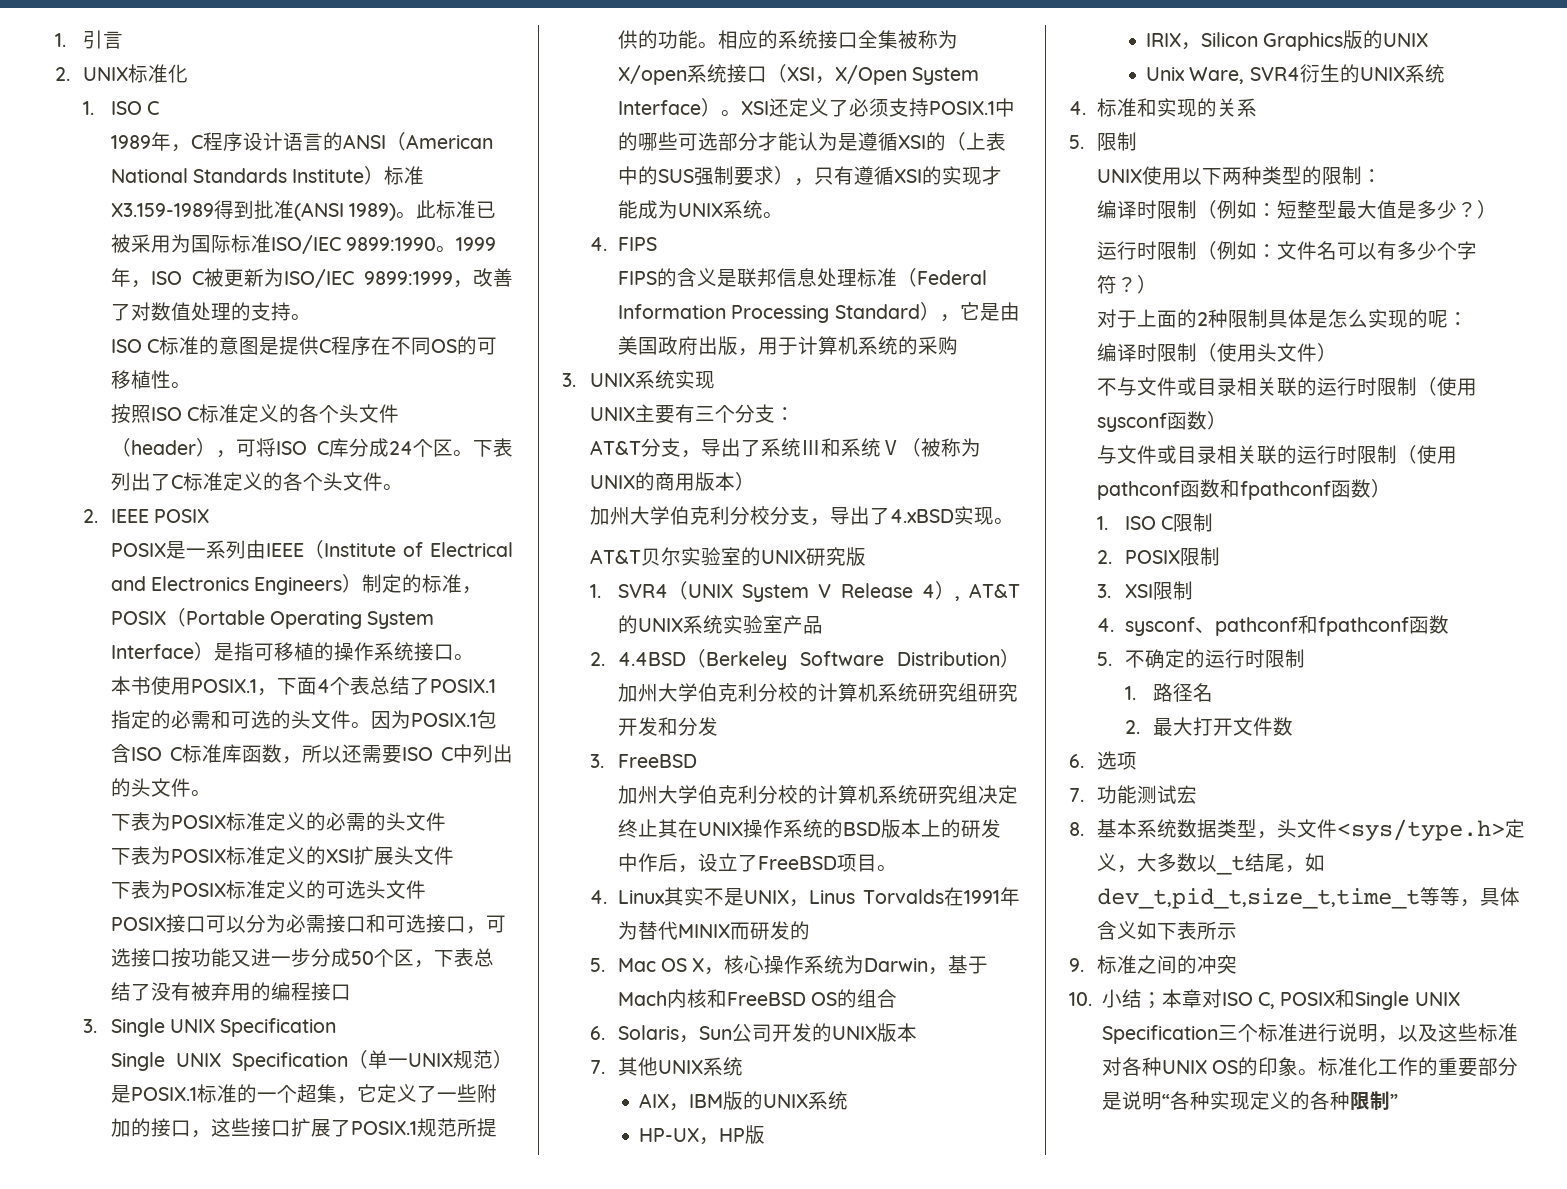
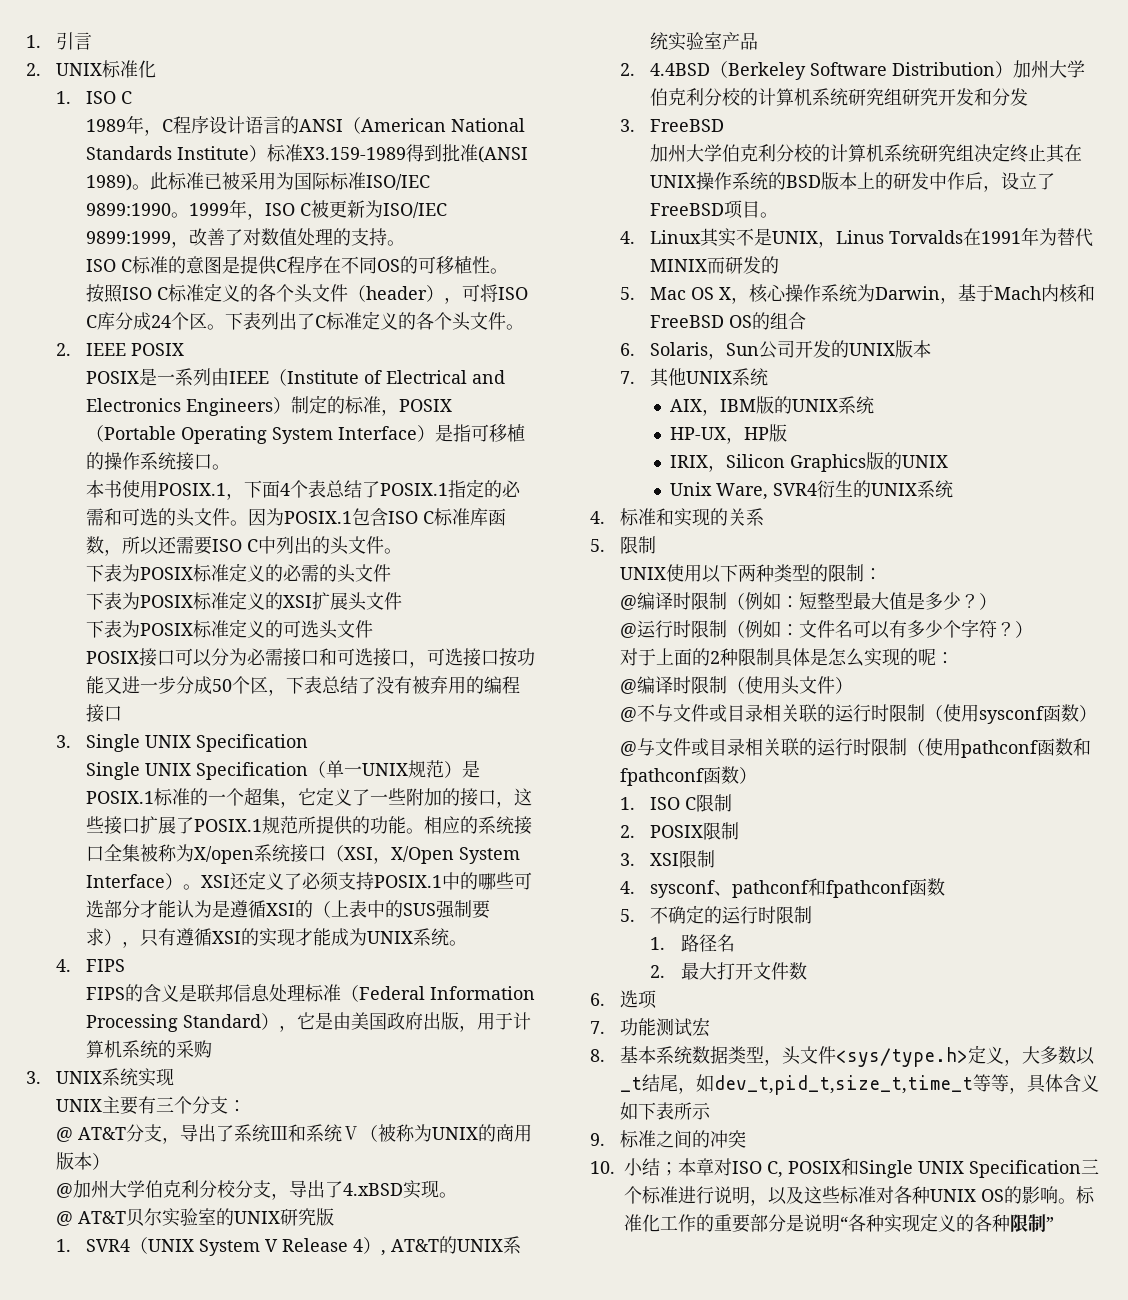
(795, 414) none -> [56,1127,74,1142] @
(755, 481) none -> [56,1183,74,1198] @
(1014, 521) none -> [56,1211,74,1226] @
(1382, 176) none -> [620,595,638,610] @
(1497, 209) none -> [620,623,638,638] @
(1468, 319) none -> [620,679,638,694] @
(1337, 352) none -> [620,707,638,722] @
(1227, 420) none -> [620,741,638,756] @
[1258,1057,1299,1076] 印象 -> [1022,1186,1058,1204] 影响

